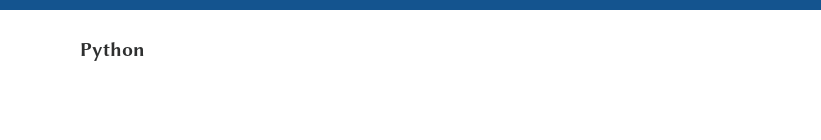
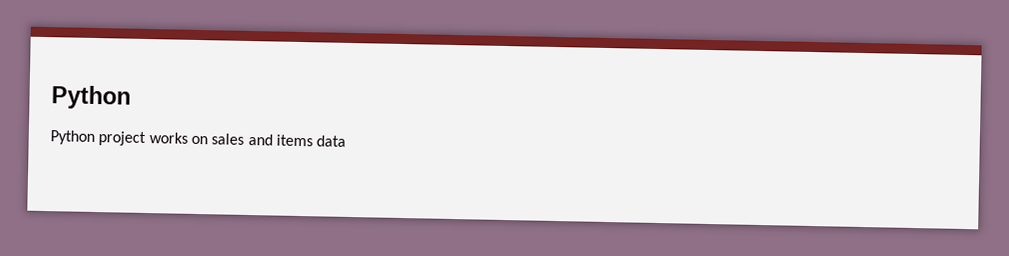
[80,42,145,61] Python -> [51,85,131,110] [50,130,347,147] Python // Python project works on sales and items data

